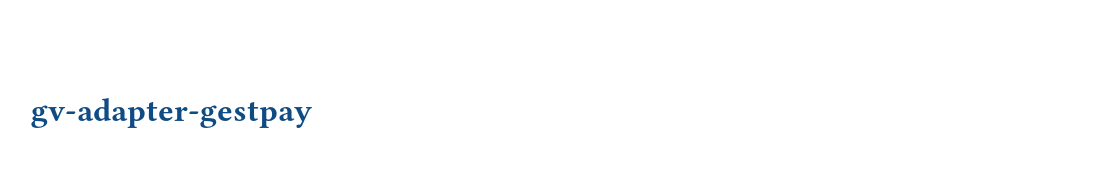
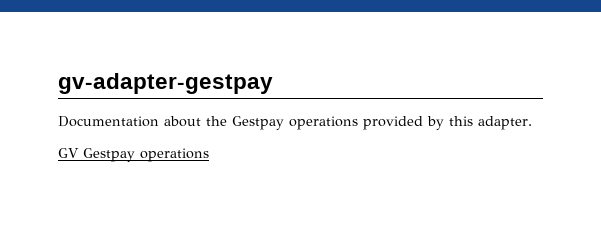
(312, 113) none -> [58,116,532,130] [58,148,209,162] // Documentation about the Gestpay operations provided by this adapter. // GV Gestpay operations

